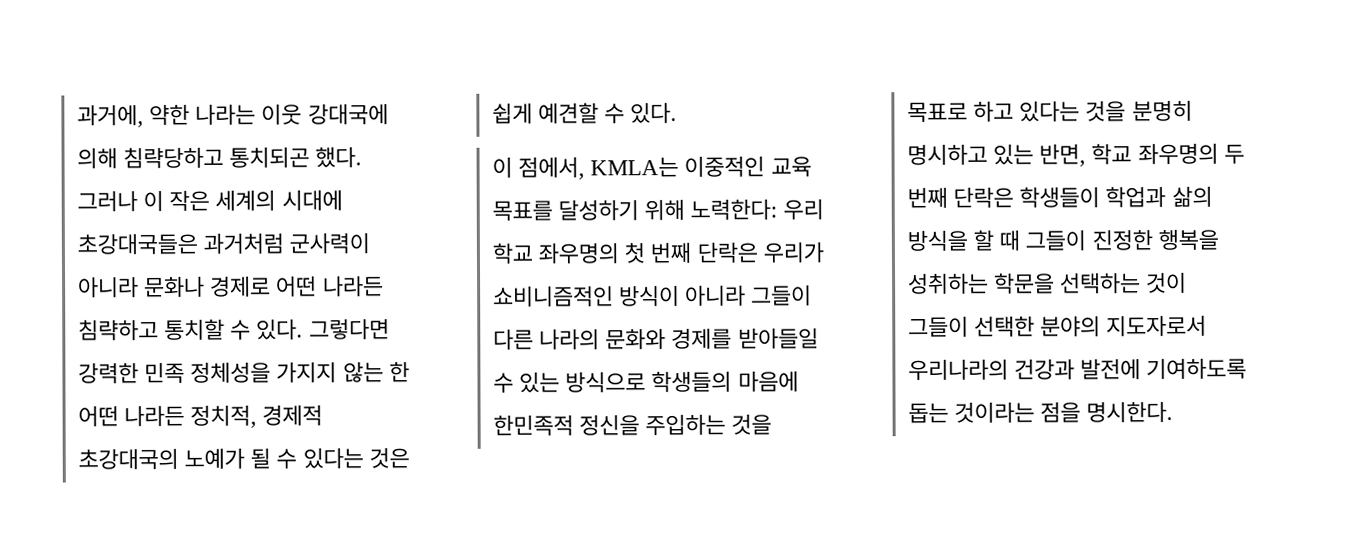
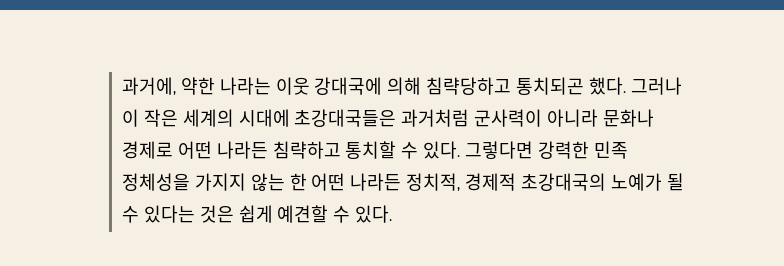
[491,155,812,180] [491,198,824,221] [491,241,824,264] [492,284,813,307] [492,327,819,350] [492,370,799,393] [492,413,773,436] [906,99,1193,123] [906,142,1245,167] [906,185,1213,209] [906,228,1219,252] [907,271,1188,295] [907,314,1208,338] [907,357,1248,381] [907,401,1174,424] // 이 점에서, KMLA는 이중적인 교육 목표를 달성하기 위해 노력한다: 우리 학교 좌우명의 첫 번째 단락은 우리가 쇼비니즘적인 방식이 아니라 그들이 다른 나라의 문화와 경제를 받아들일 수 있는 방식으로 학생들의 마음에 한민족적 정신을 주입하는 것을 목표로 하고 있다는 것을 분명히 명시하고 있는 반면, 학교 좌우명의 두 번째 단락은 학생들이 학업과 삶의 방식을 할 때 그들이 진정한 행복을 성취하는 학문을 선택하는 것이 그들이 선택한 분야의 지도자로서 우리나라의 건강과 발전에 기여하도록 돕는 것이라는 점을 명시한다. -> (393, 214) none

